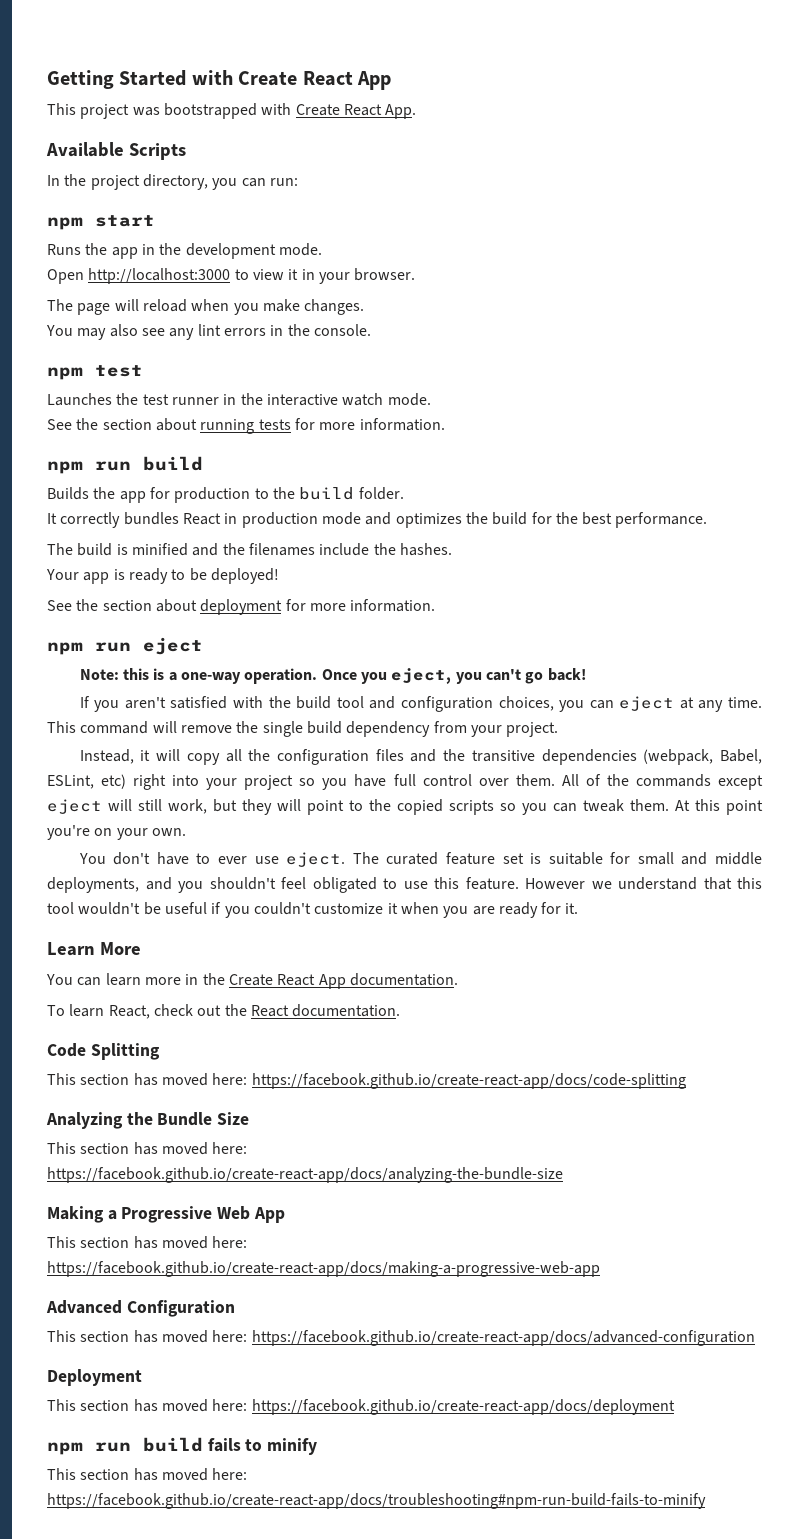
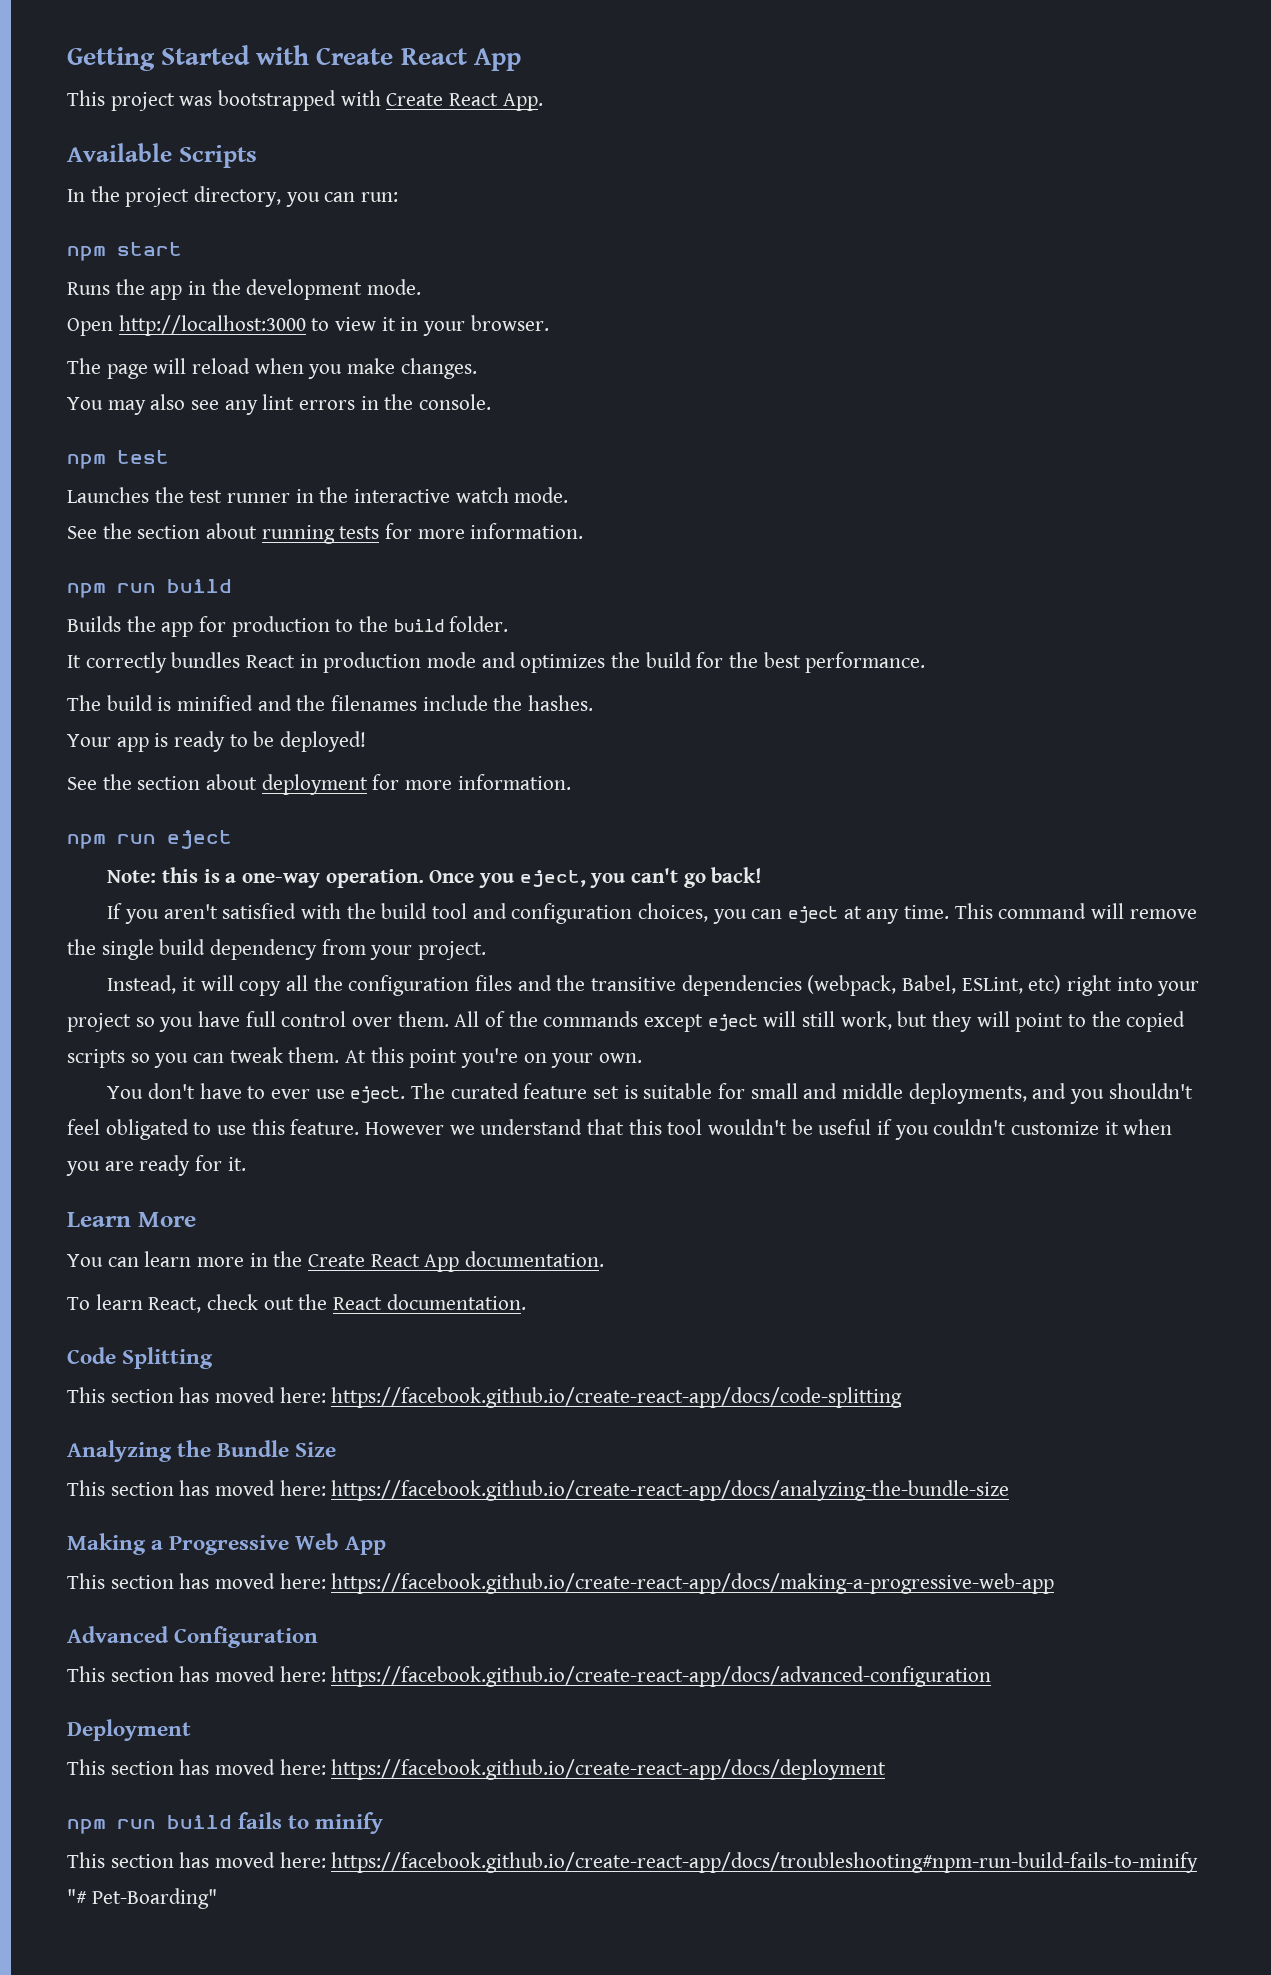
(706, 1501) none -> [67,1888,217,1909] "# Pet-Boarding"

